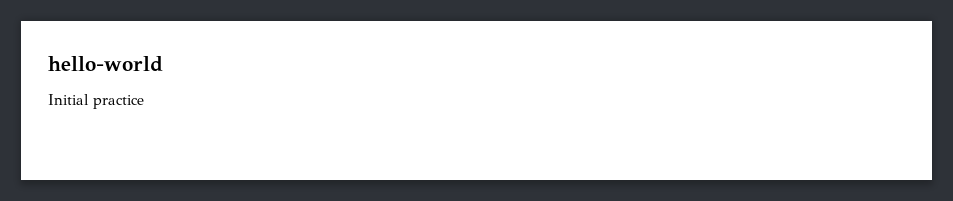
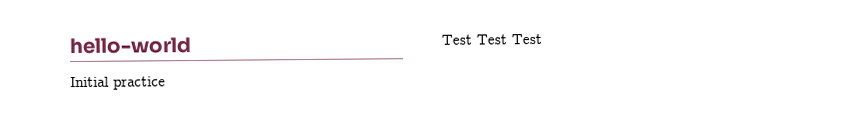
(144, 102) none -> [441,33,542,45] // Test Test Test

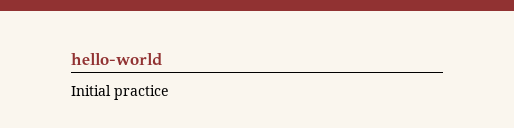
[441,33,542,45] // Test Test Test -> (168, 92) none

